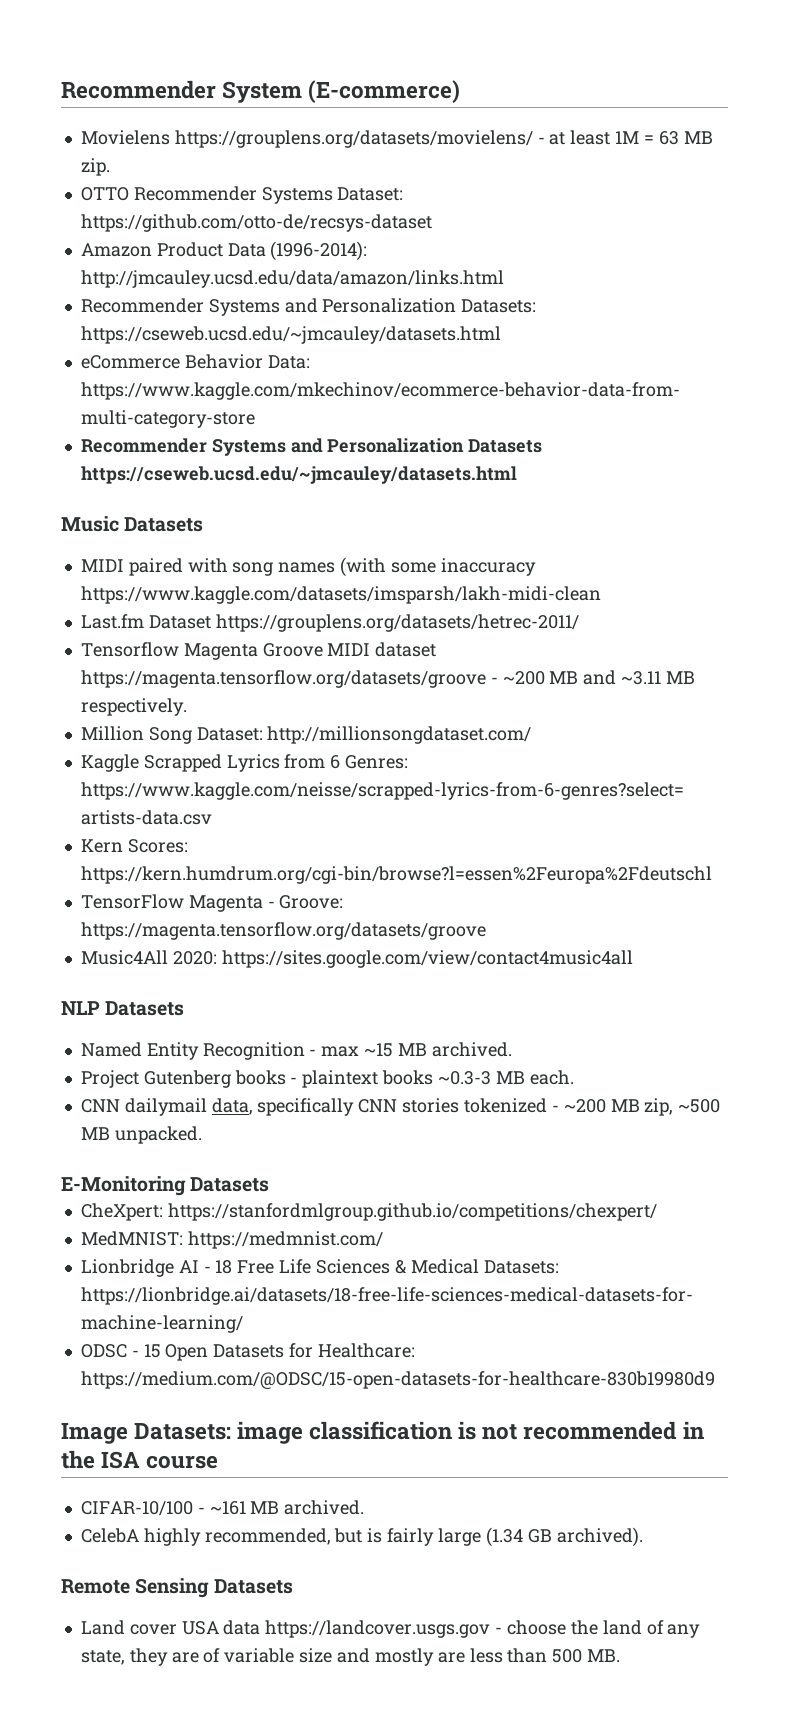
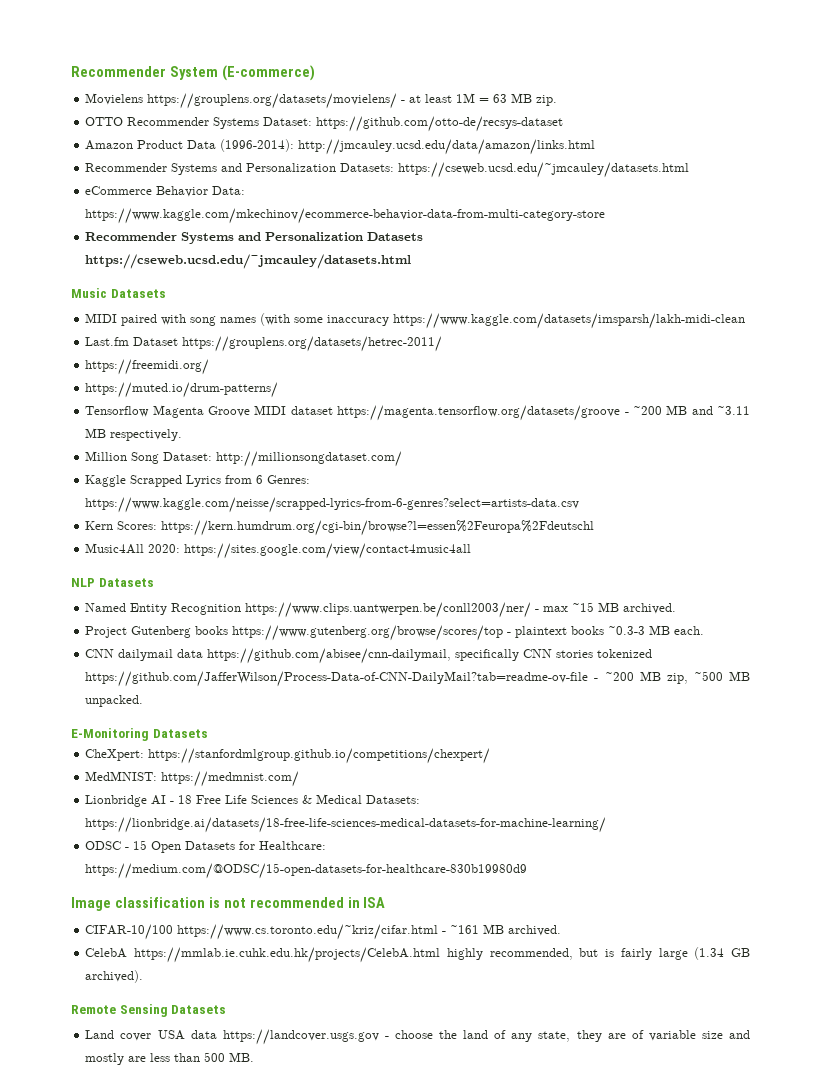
(579, 623) none -> [85,359,210,375] [85,382,279,398] // https://freemidi.org/ // https://muted.io/drum-patterns/
[80,894,344,912] [80,922,486,940] // TensorFlow Magenta - Groove: https://magenta.tensorflow.org/datasets/groove -> (595, 528) none
(305, 1051) none -> [245,602,532,618] https://www.clips.uantwerpen.be/conll2003/ner/
(286, 1077) none -> [232,625,504,641] https://www.gutenberg.org/browse/scores/top
[211,1098,253,1115] data, -> [177,648,452,664] data https://github.com/abisee/cnn-dailymail,
(547, 1105) none -> [85,671,589,687] https://github.com/JafferWilson/Process-Data-of-CNN-DailyMail?tab=readme-ov-file
[134,1421,304,1444] Datasets: image -> (111, 904) none
[61,1450,95,1469] the -> (360, 902) none
[146,1455,219,1469] course -> (386, 902) none
(193, 1508) none -> [177,924,439,940] https://www.cs.toronto.edu/~kriz/cifar.html
(139, 1535) none -> [134,947,441,963] https://mmlab.ie.cuhk.edu.hk/projects/CelebA.html

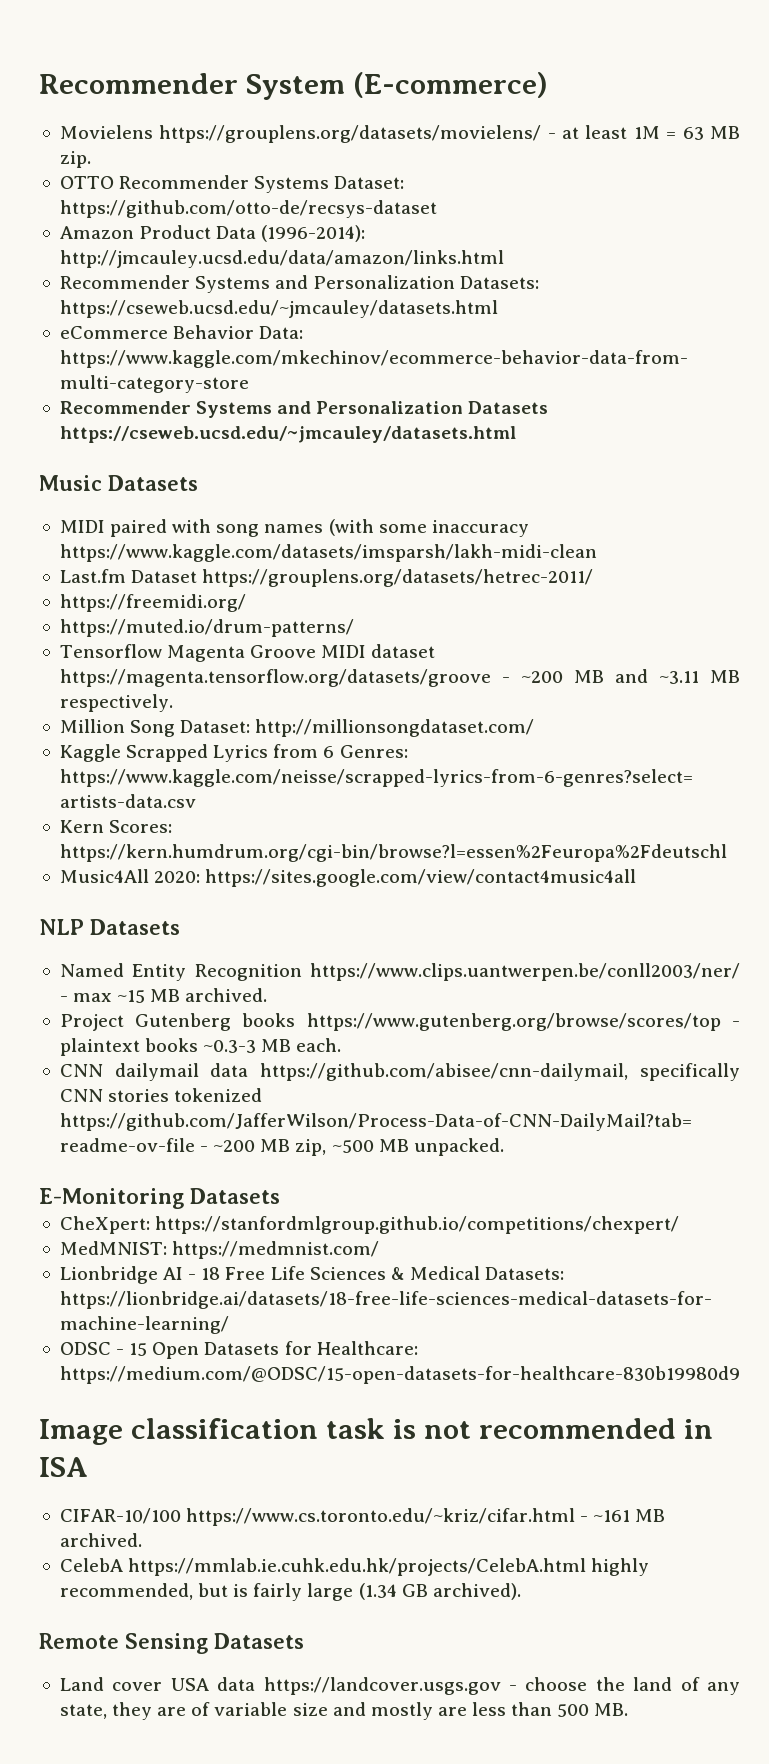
(205, 902) none -> [325,1418,385,1439] task

